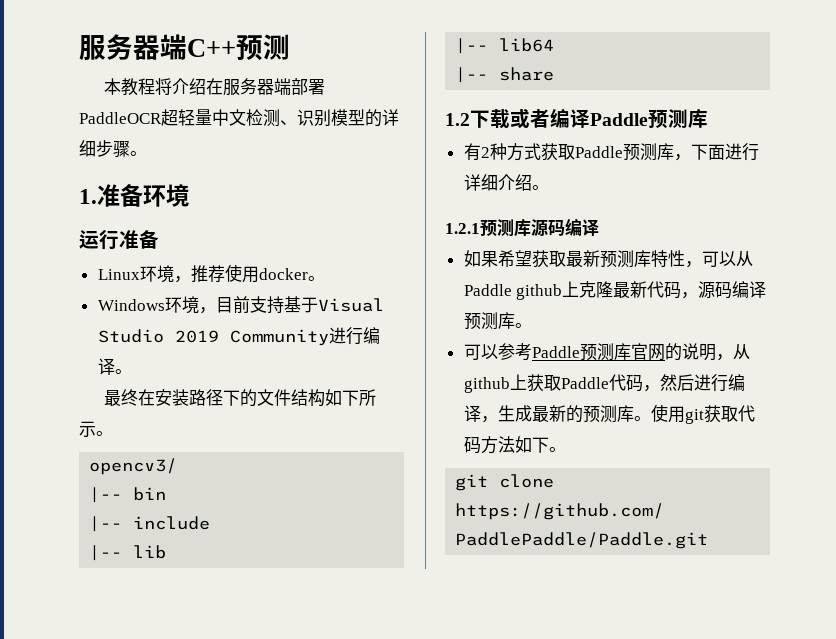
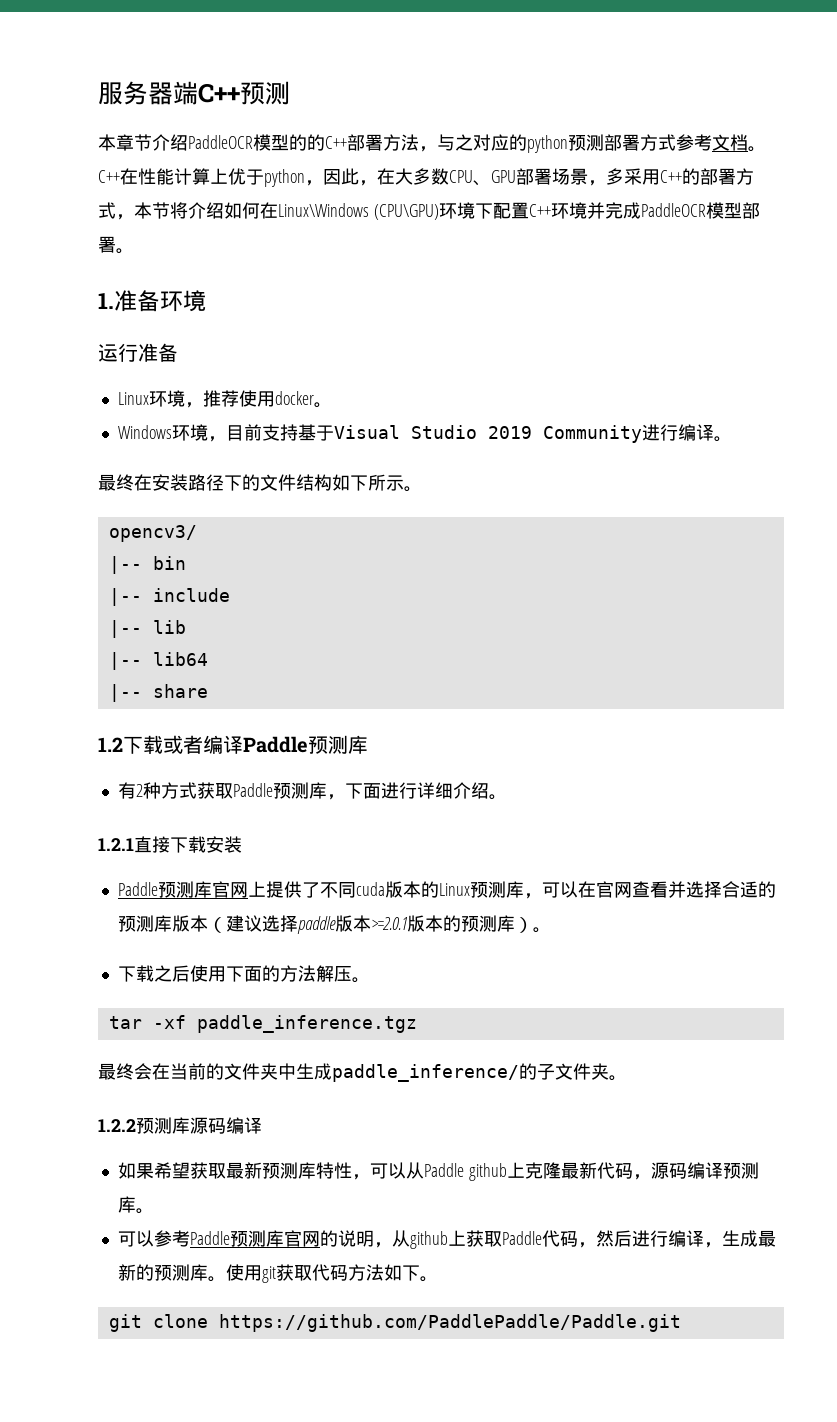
[120,78,325,96] [79,109,399,127] [79,140,130,158] 教程将介绍在服务器端部署PaddleOCR超轻量中文检测、识别模型的详细步骤 -> [116,134,766,153] [98,168,754,187] [98,202,760,220] [98,236,116,253] 章节介绍PaddleOCR模型的的C++部署方法，与之对应的python预测部署方式参考文档。C++在性能计算上优于python，因此，在大多数CPU、GPU部署场景，多采用C++的部署方式，本节将介绍如何在Linux\Windows (CPU\GPU)环境下配置C++环境并完成PaddleOCR模型部署
(480, 228) none -> [134,836,242,853] [117,881,776,899] [117,915,551,934] [117,965,370,983] [108,1015,417,1033] [98,1063,627,1082] [98,1119,136,1132] 直接下载安装 // Paddle预测库官网上提供了不同cuda版本的Linux预测库，可以在官网查看并选择合适的预测库版本（建议选择paddle版本>=2.0.1版本的预测库）。 // 下载之后使用下面的方法解压。 // tar -xf paddle_inference.tgz // 最终会在当前的文件夹中生成paddle_inference/的子文件夹。 // 1.2.2

